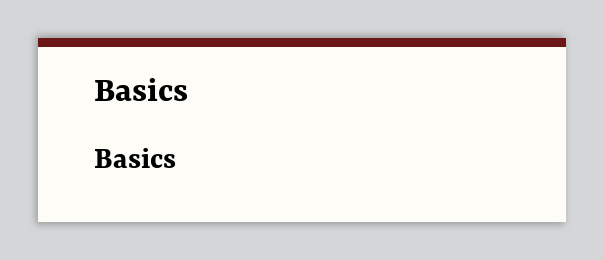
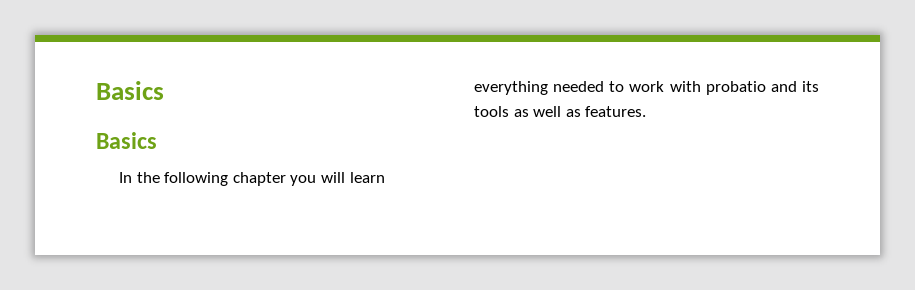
(176, 158) none -> [119,172,385,186] [474,81,819,95] [474,106,647,117] // In the following chapter you will learn everything needed to work with probatio and its tools as well as features.

